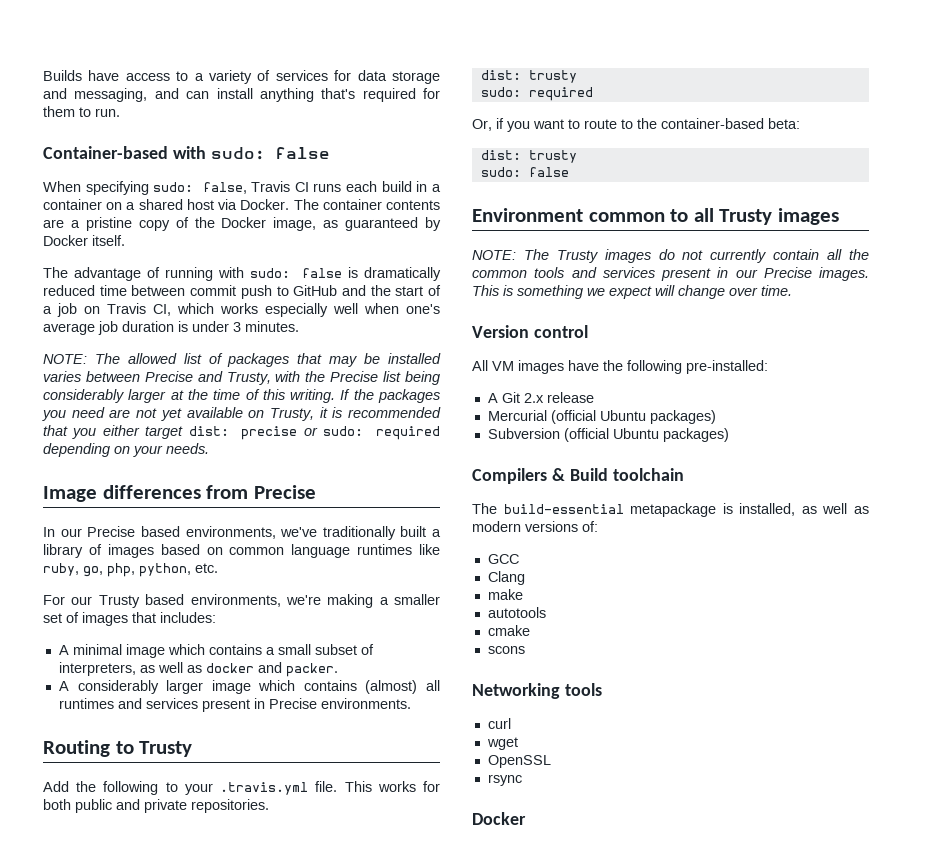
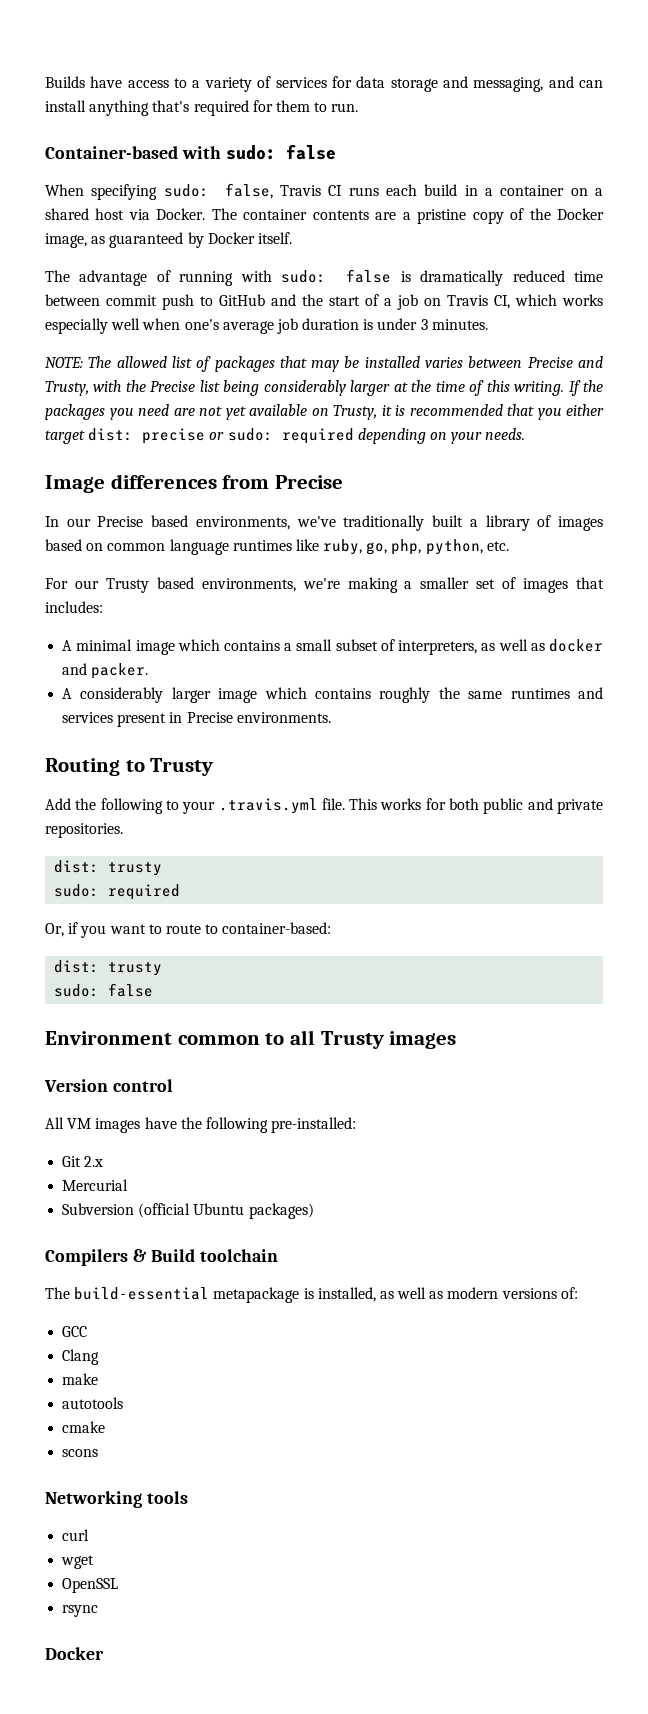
[365,680,440,694] (almost) all -> [379,687,503,703] roughly the same
[637,118,800,129] the container-based beta: -> [222,922,332,934] container-based:
[472,249,869,263] [472,267,869,281] [472,285,792,299] // NOTE: The Trusty images do not currently contain all the common tools and services present in our Precise images. This is something we expect will change over time. -> (457, 1040) none
[487,393,498,403] A -> (357, 1125) none
[546,392,594,403] release -> (104, 1161) none
[550,410,716,424] (official Ubuntu packages) -> (129, 1185) none

